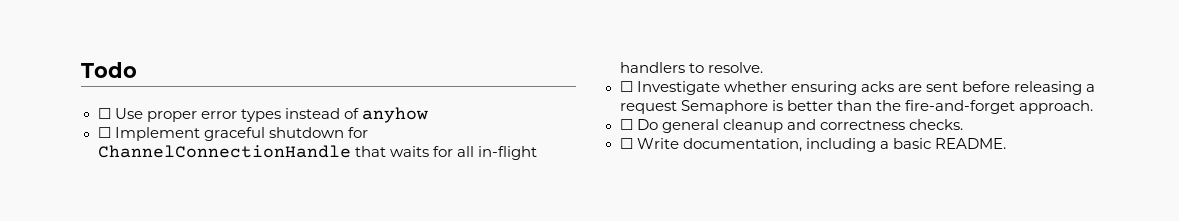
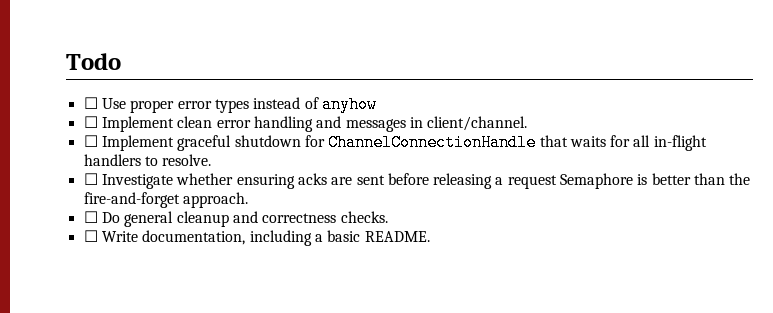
(428, 115) none -> [83,116,528,132] // ☐ Implement clean error handling and messages in client/channel.

